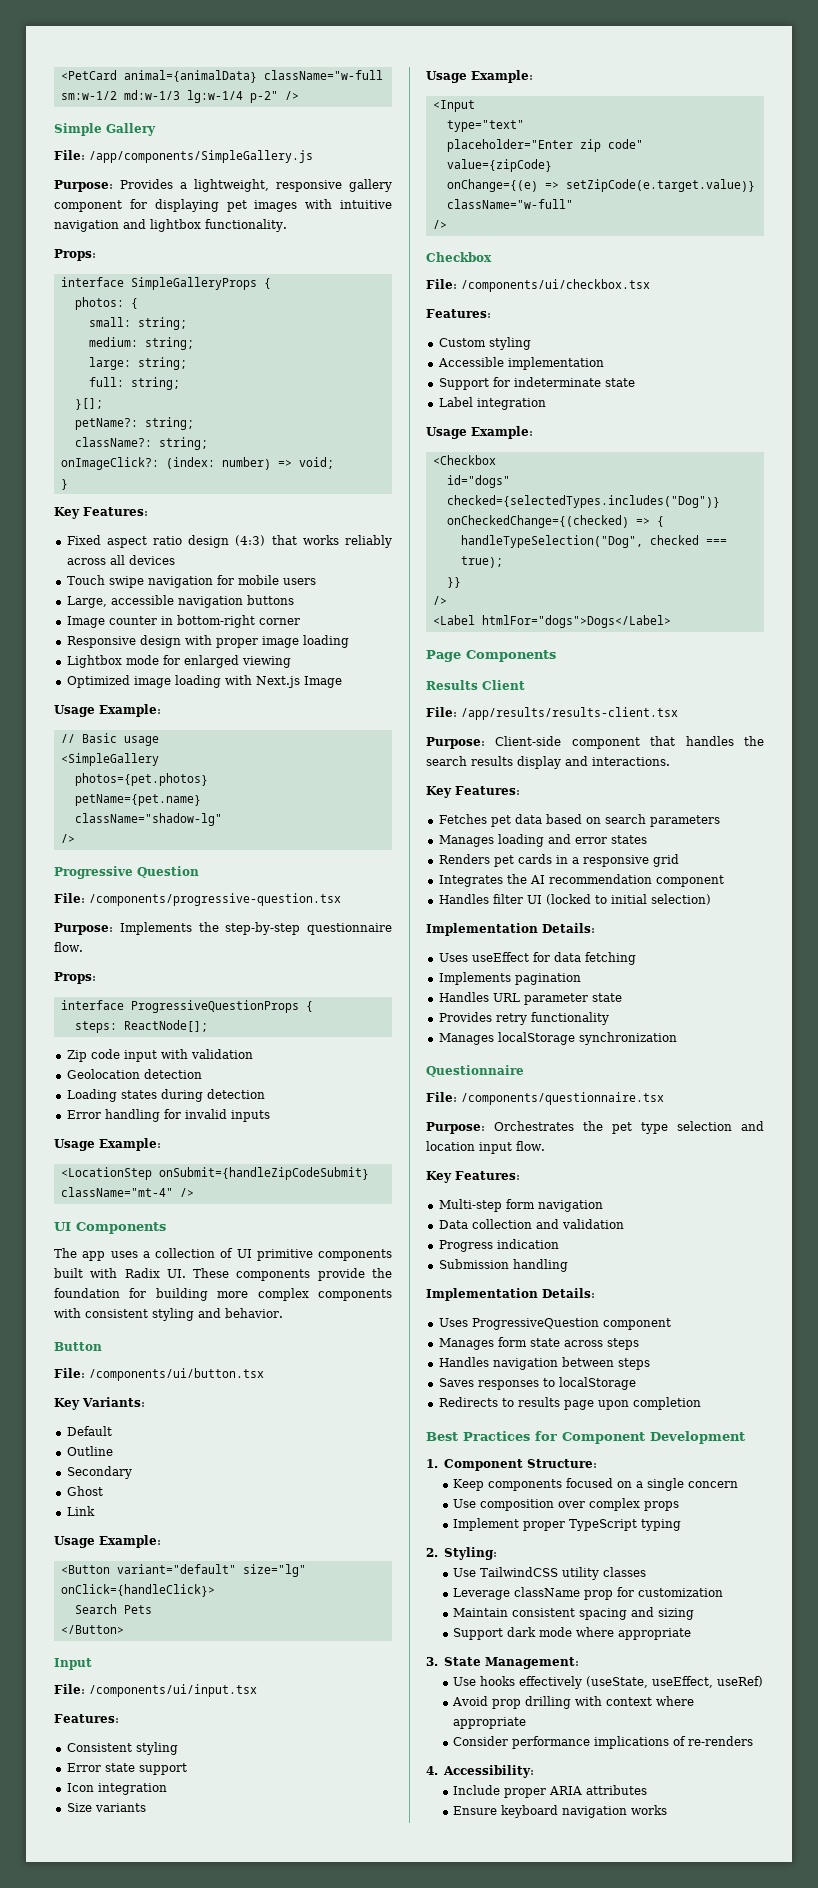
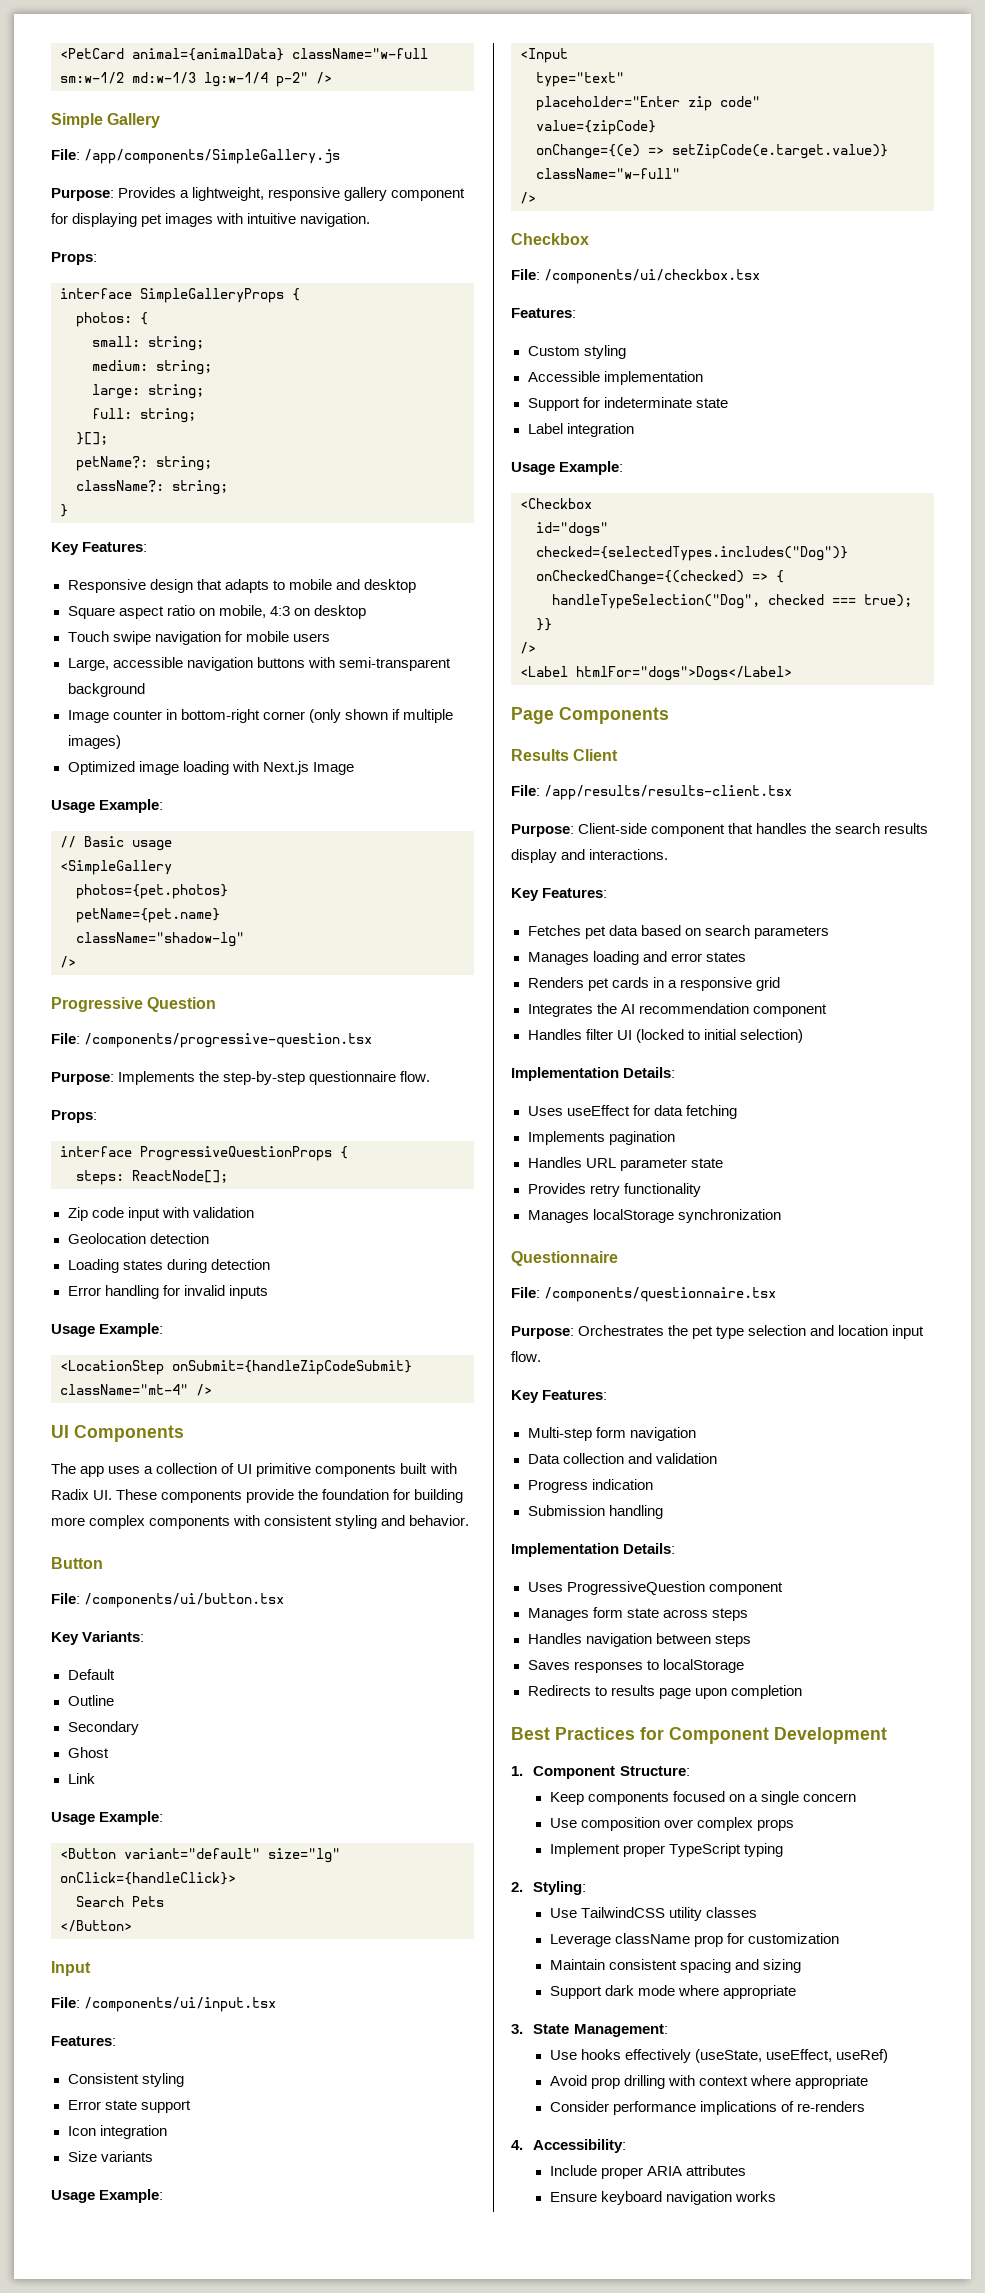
[54,219,287,232] navigation and lightbox functionality. -> [300,213,371,227] navigation.
[60,457,334,470] [60,479,68,490] [54,507,148,519] [66,535,392,548] [66,555,175,565] onImageClick?: (index: number) => void; // } // Key Features: // Fixed aspect ratio design (4:3) that works reliably across all devices -> [60,504,68,517] [51,542,148,555] [67,579,416,593] [67,605,366,619] } // Key Features: // Responsive design that adapts to mobile and desktop // Square aspect ratio on mobile, 4:3 on desktop
(294, 600) none -> [307,657,451,671] [67,683,145,697] with semi-transparent background
[66,635,349,648] [66,655,291,668] // Responsive design with proper image loading // Lightbox mode for enlarged viewing -> [308,709,453,723] [67,735,121,749] (only shown if multiple images)

